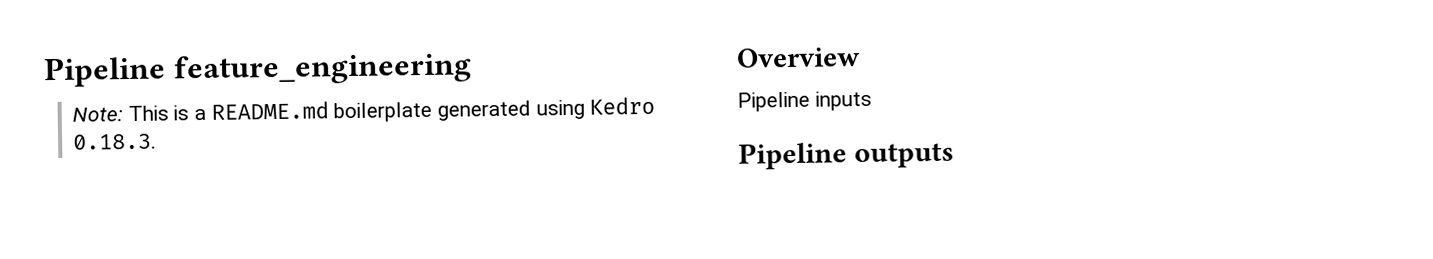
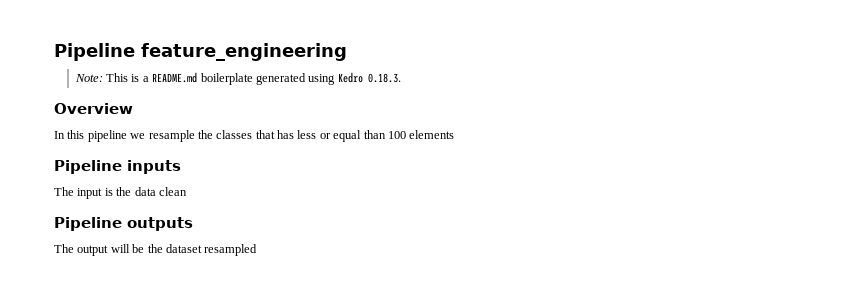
[737,90,872,112] [738,142,954,170] Pipeline inputs // Pipeline outputs -> [54,130,455,142] [54,160,181,174] [54,187,187,199] [54,217,193,231] [54,244,258,256] In this pipeline we resample the classes that has less or equal than 100 elements // Pipeline inputs // The input is the data clean // Pipeline outputs // The output will be the dataset resampled

